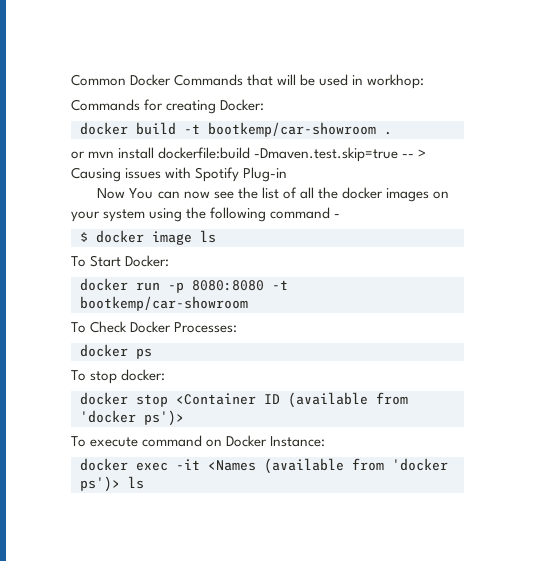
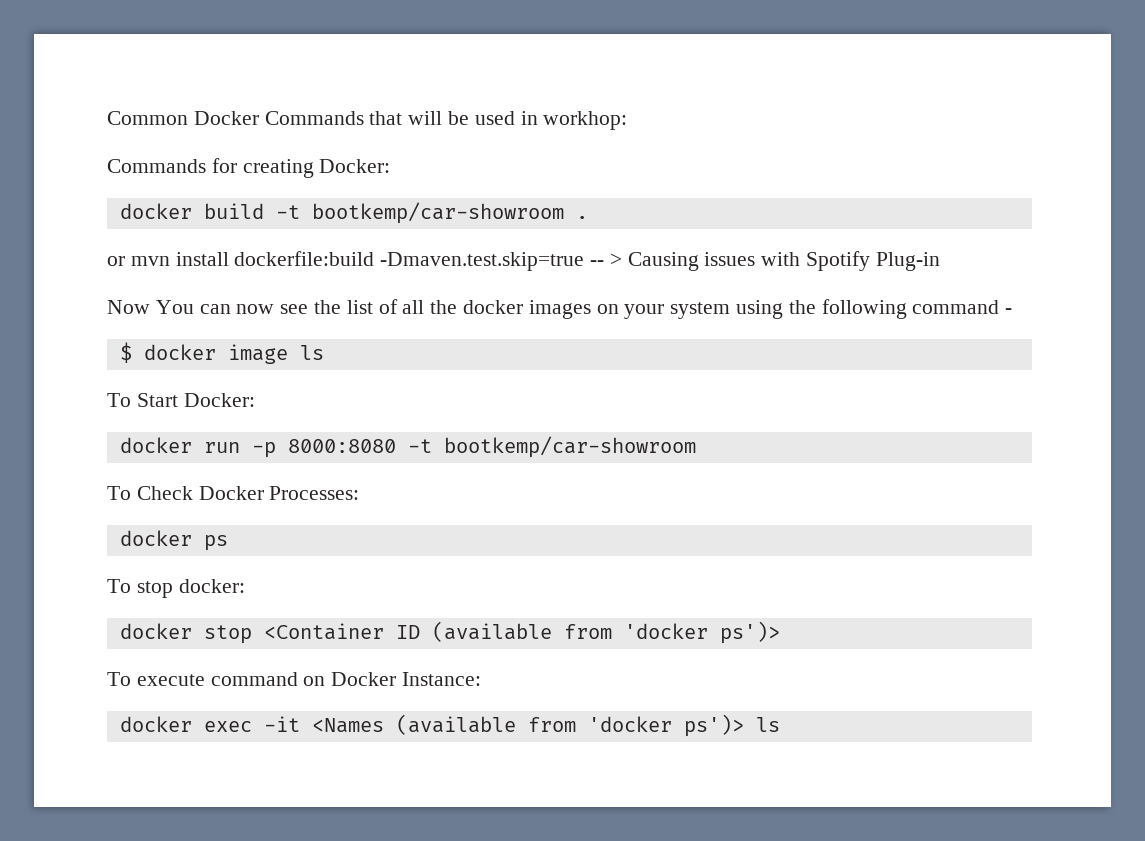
[192,280,264,291] 8080:8080 -> [287,439,396,453] 8000:8080

